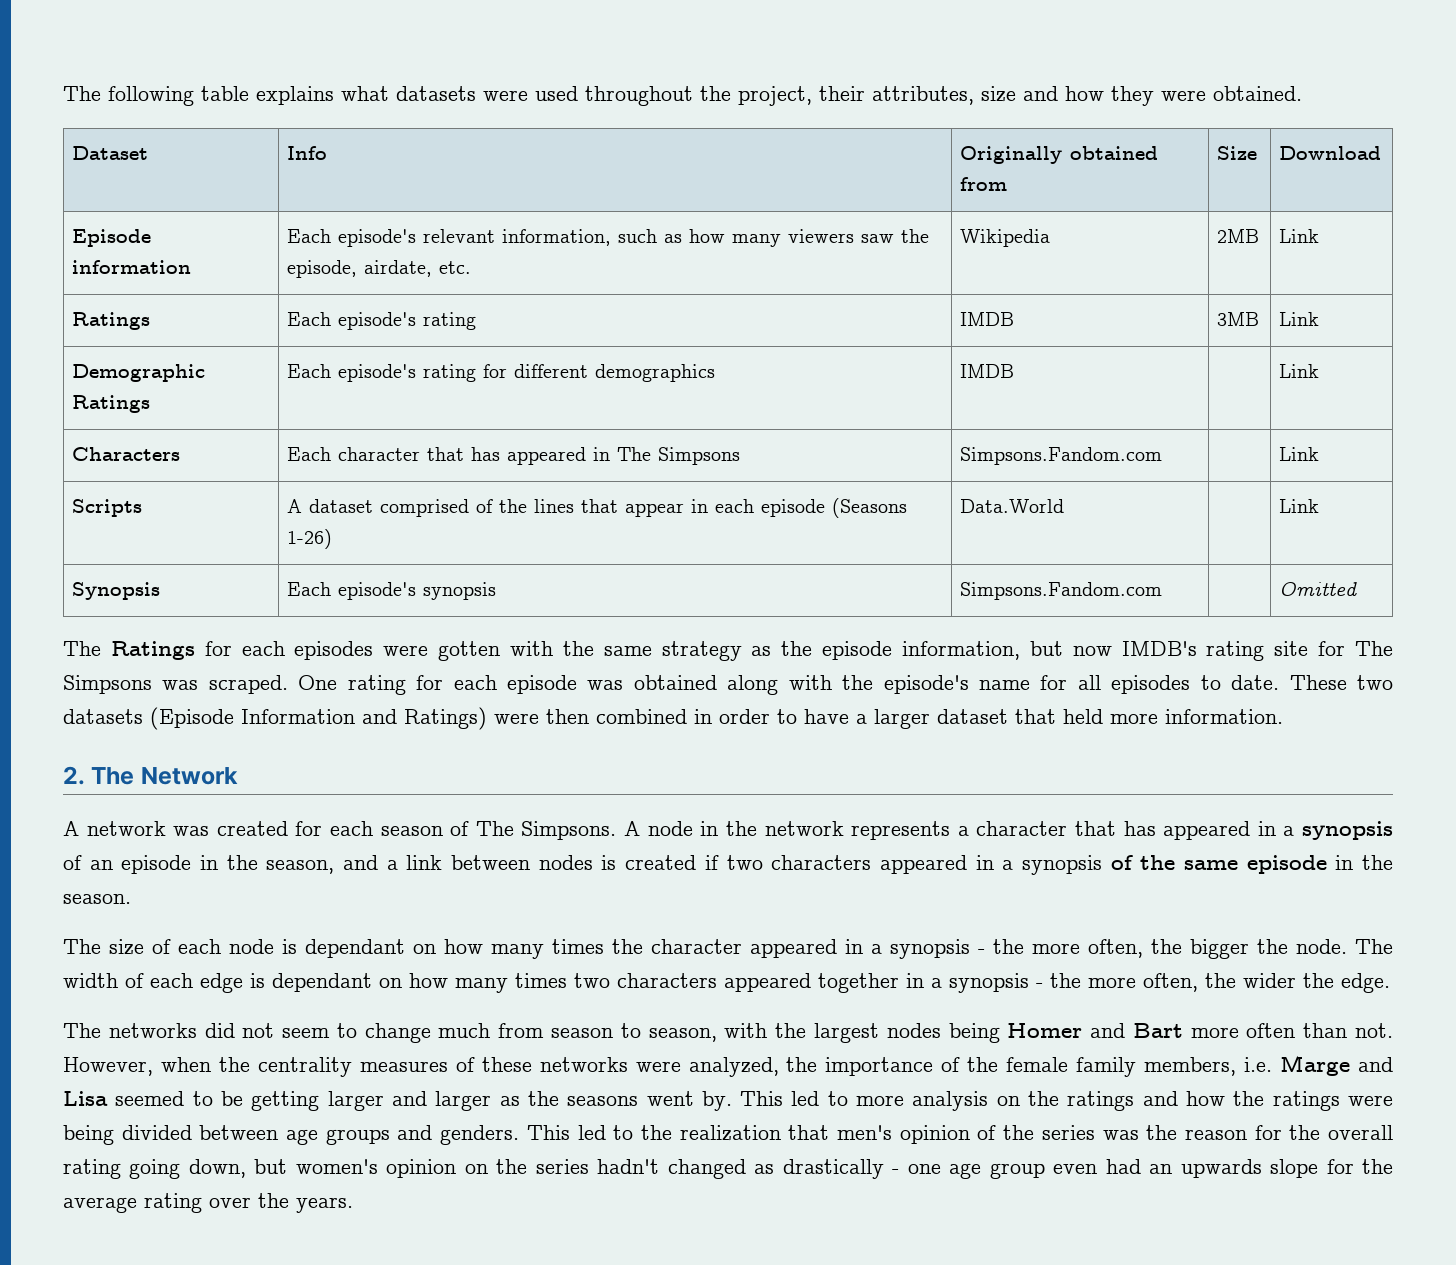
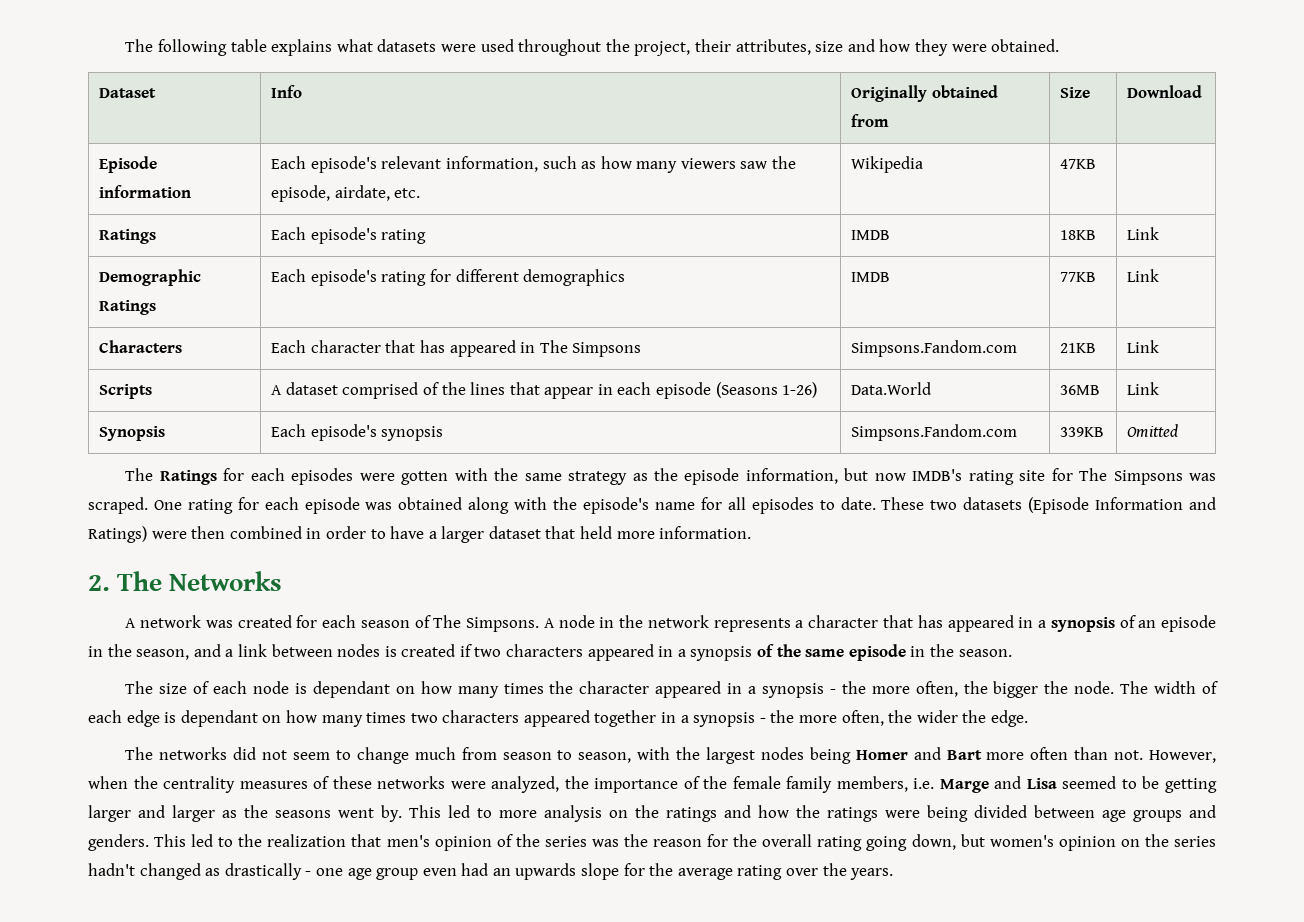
[1217,229,1260,243] [1279,229,1320,243] 2MB | Link -> [1060,159,1097,169] 47KB |
[1217,312,1260,326] 3MB -> [1060,230,1097,240] 18KB
(1015, 371) none -> [1060,272,1097,282] 77KB
(1163, 456) none -> [1060,343,1097,353] 21KB
(1065, 506) none -> [1060,385,1101,395] 36MB
(1163, 591) none -> [1060,427,1105,437] 339KB
[140,767,238,785] Network -> [169,571,283,591] Networks

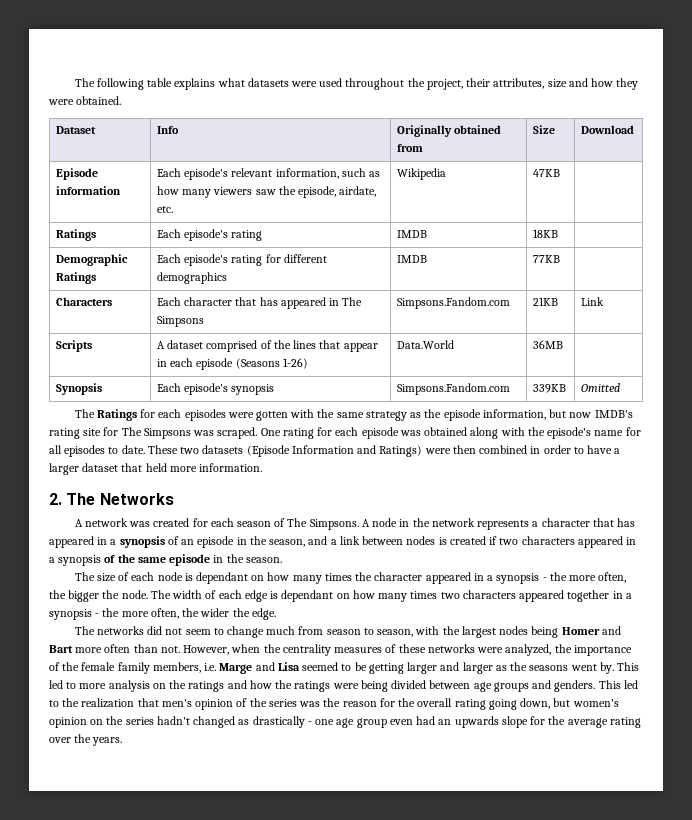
[1127,227,1160,240] Link -> (558, 233) none
[1127,269,1160,282] Link -> (560, 259) none
[1127,382,1160,395] Link -> (563, 344) none

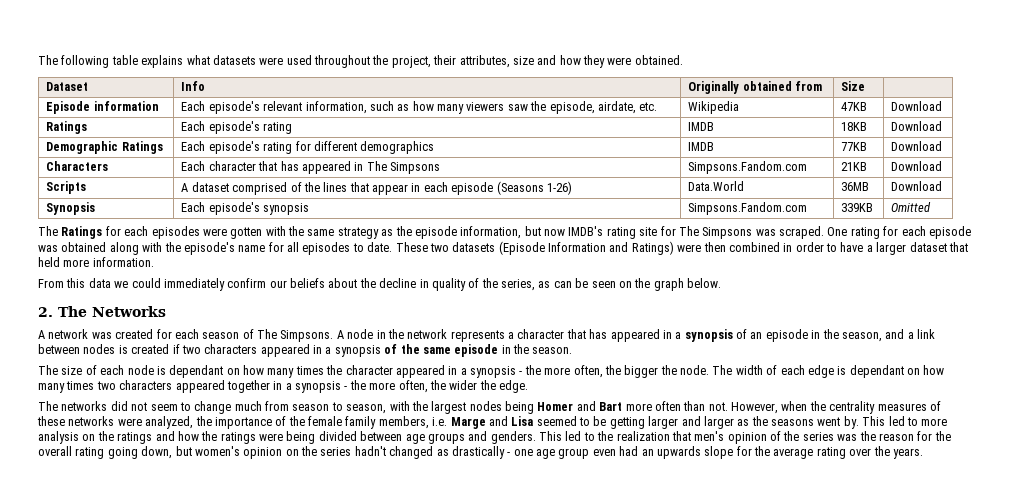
[580,125,634,134] Download -> (866, 86) none
(560, 173) none -> [891,101,943,111] Download
(558, 233) none -> [891,121,943,131] Download
(560, 259) none -> [891,141,943,151] Download
[580,297,604,306] Link -> [891,161,943,171] Download
(563, 344) none -> [891,181,943,191] Download
(263, 467) none -> [38,278,721,291] // From this data we could immediately confirm our beliefs about the decline in quality of the series, as can be seen on the graph below.

